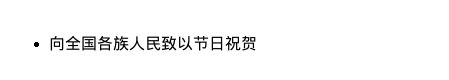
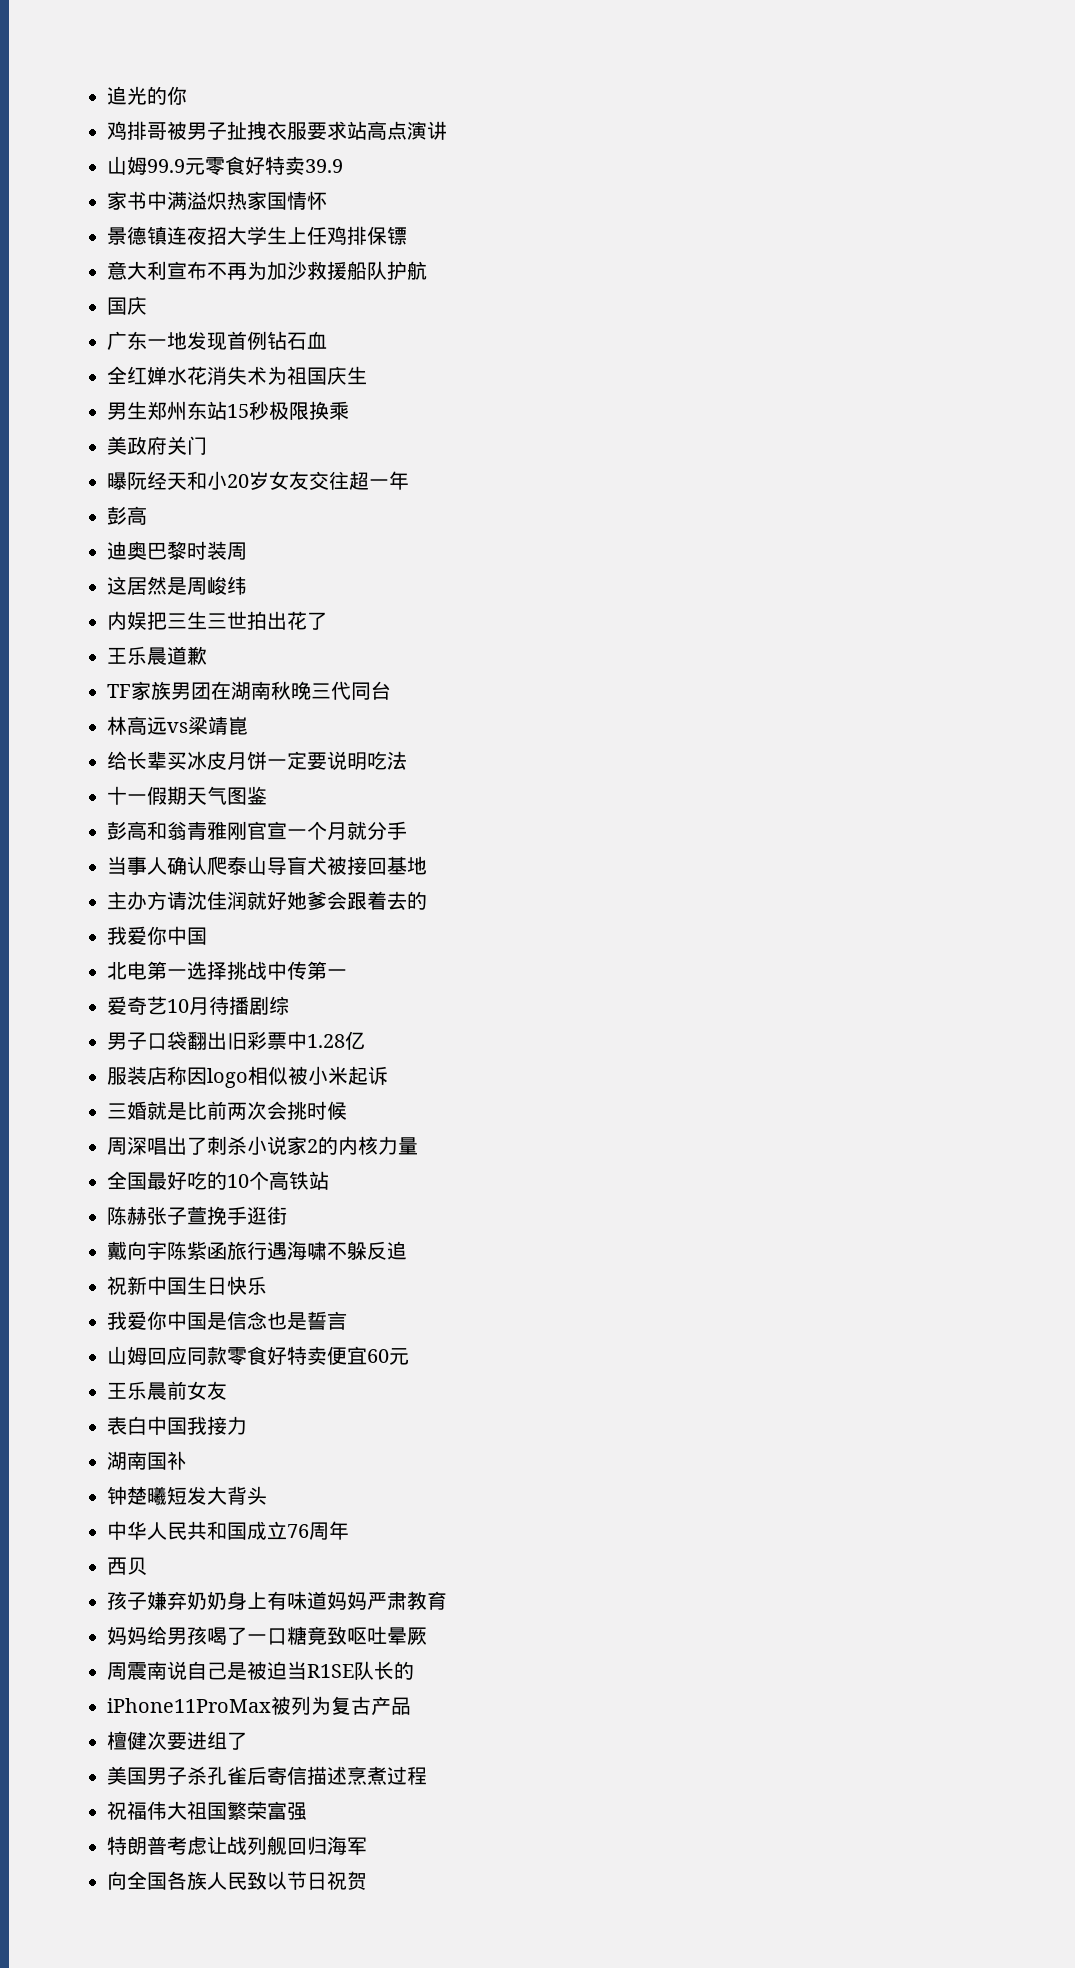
(48, 43) none -> [107,86,187,105] [107,121,447,140] [107,156,343,176] [107,191,327,210] [107,226,407,245] [107,261,427,281] [107,296,147,315] [107,331,327,351] [107,366,367,385] [107,401,349,421] [107,436,207,455] [107,471,409,490] [107,506,147,525] [107,541,247,560] [107,576,247,595] [107,611,327,630] [107,646,207,665] [107,681,391,700] [107,716,248,735] [107,751,407,770] [107,786,267,805] [107,821,407,840] [107,856,427,875] [107,891,427,911] [107,926,207,945] [107,961,347,980] [107,996,289,1015] [107,1031,365,1050] [107,1066,388,1088] [107,1101,347,1120] [107,1136,418,1155] [107,1171,329,1190] [107,1206,287,1225] [107,1241,407,1260] [107,1276,267,1295] [107,1311,347,1330] [107,1346,409,1366] [107,1381,227,1400] [107,1416,247,1435] [107,1451,187,1470] [107,1486,267,1505] [107,1521,349,1540] [107,1557,147,1576] [107,1591,447,1610] [107,1626,427,1645] [107,1661,414,1680] [107,1696,411,1715] [107,1731,247,1750] [107,1766,427,1785] [107,1801,307,1820] [107,1836,367,1855] 追光的你 // 鸡排哥被男子扯拽衣服要求站高点演讲 // 山姆99.9元零食好特卖39.9 // 家书中满溢炽热家国情怀 // 景德镇连夜招大学生上任鸡排保镖 // 意大利宣布不再为加沙救援船队护航 // 国庆 // 广东一地发现首例钻石血 // 全红婵水花消失术为祖国庆生 // 男生郑州东站15秒极限换乘 // 美政府关门 // 曝阮经天和小20岁女友交往超一年 // 彭高 // 迪奥巴黎时装周 // 这居然是周峻纬 // 内娱把三生三世拍出花了 // 王乐晨道歉 // TF家族男团在湖南秋晚三代同台 // 林高远vs梁靖崑 // 给长辈买冰皮月饼一定要说明吃法 // 十一假期天气图鉴 // 彭高和翁青雅刚官宣一个月就分手 // 当事人确认爬泰山导盲犬被接回基地 // 主办方请沈佳润就好她爹会跟着去的 // 我爱你中国 // 北电第一选择挑战中传第一 // 爱奇艺10月待播剧综 // 男子口袋翻出旧彩票中1.28亿 // 服装店称因logo相似被小米起诉 // 三婚就是比前两次会挑时候 // 周深唱出了刺杀小说家2的内核力量 // 全国最好吃的10个高铁站 // 陈赫张子萱挽手逛街 // 戴向宇陈紫函旅行遇海啸不躲反追 // 祝新中国生日快乐 // 我爱你中国是信念也是誓言 // 山姆回应同款零食好特卖便宜60元 // 王乐晨前女友 // 表白中国我接力 // 湖南国补 // 钟楚曦短发大背头 // 中华人民共和国成立76周年 // 西贝 // 孩子嫌弃奶奶身上有味道妈妈严肃教育 // 妈妈给男孩喝了一口糖竟致呕吐晕厥 // 周震南说自己是被迫当R1SE队长的 // iPhone11ProMax被列为复古产品 // 檀健次要进组了 // 美国男子杀孔雀后寄信描述烹煮过程 // 祝福伟大祖国繁荣富强 // 特朗普考虑让战列舰回归海军 //

